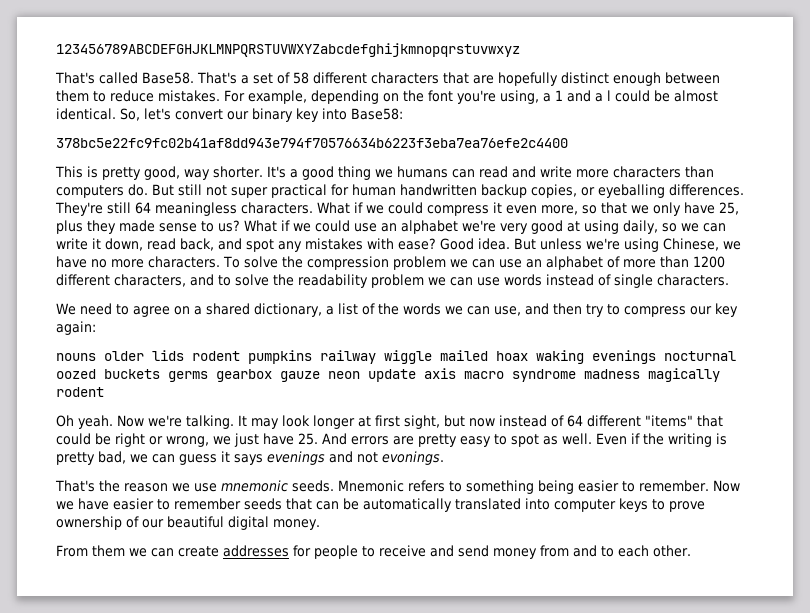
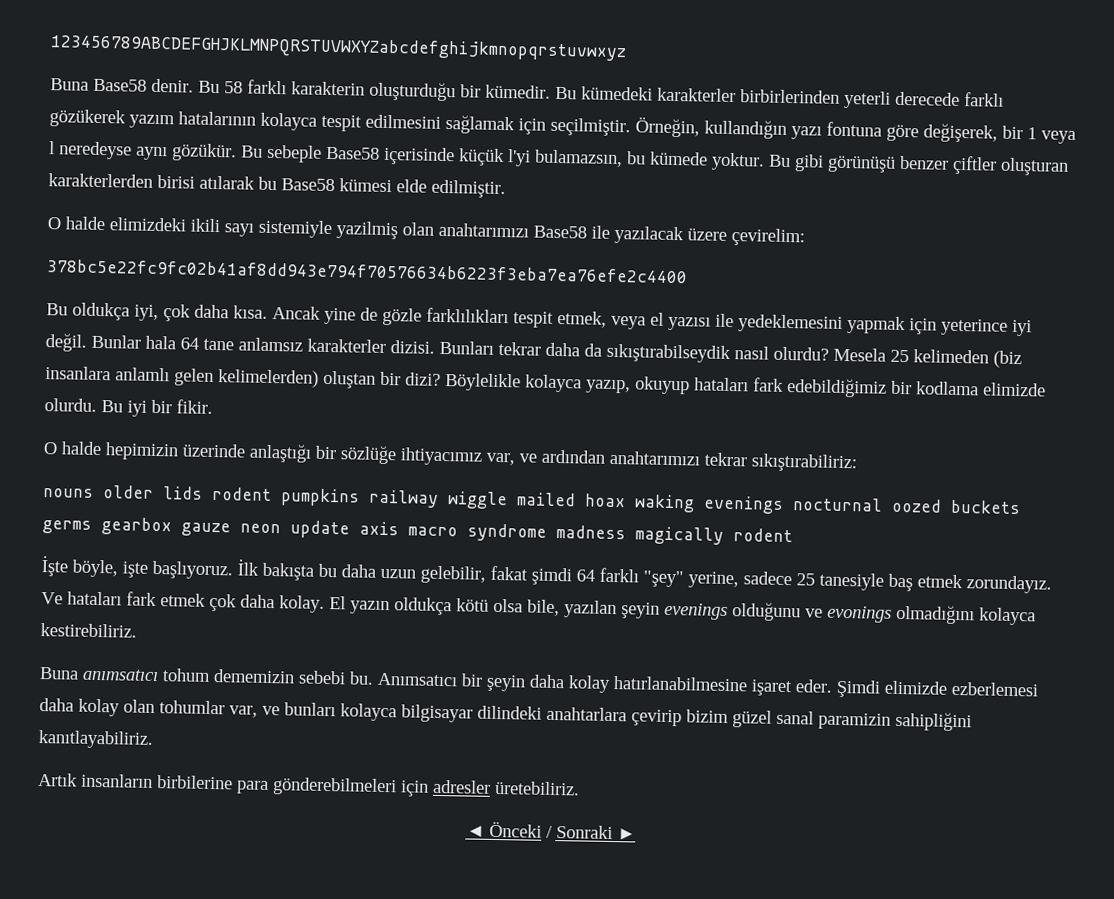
[55,72,720,86] [56,90,718,104] [56,108,403,122] [56,138,568,148] [55,166,714,180] [56,184,744,198] [55,202,739,216] [56,220,726,234] [56,238,741,252] [56,256,725,270] [56,274,729,288] [56,303,738,317] [56,321,96,335] That's called Base58. That's a set of 58 different characters that are hopefully distinct enough between them to reduce mistakes. For example, depending on the font you're using, a 1 and a l could be almost identical. So, let's convert our binary key into Base58: // 378bc5e22fc9fc02b41af8dd943e794f70576634b6223f3eba7ea76efe2c4400 // This is pretty good, way shorter. It's a good thing we humans can read and write more characters than computers do. But still not super practical for human handwritten backup copies, or eyeballing differences. They're still 64 meaningless characters. What if we could compress it even more, so that we only have 25, plus they made sense to us? What if we could use an alphabet we're very good at using daily, so we can write it down, read back, and spot any mistakes with ease? Good idea. But unless we're using Chinese, we have no more characters. To solve the compression problem we can use an alphabet of more than 1200 different characters, and to solve the readability problem we can use words instead of single characters. // We need to agree on a shared dictionary, a list of the words we can use, and then try to compress our key again: -> [50,78,1004,109] [49,109,1076,145] [49,141,1069,176] [48,173,506,199] [47,216,805,247] [47,259,688,284] [46,302,1032,337] [45,333,1022,369] [45,366,1046,398] [44,398,213,417] [43,441,857,473] Buna Base58 denir. Bu 58 farklı karakterin oluşturduğu bir kümedir. Bu kümedeki karakterler birbirlerinden yeterli derecede farklı gözükerek yazım hatalarının kolayca tespit edilmesini sağlamak için seçilmiştir. Örneğin, kullandığın yazı fontuna göre değişerek, bir 1 veya l neredeyse aynı gözükür. Bu sebeple Base58 içerisinde küçük l'yi bulamazsın, bu kümede yoktur. Bu gibi görünüşü benzer çiftler oluşturan karakterlerden birisi atılarak bu Base58 kümesi elde edilmiştir. // O halde elimizdeki ikili sayı sistemiyle yazilmiş olan anahtarımızı Base58 ile yazılacak üzere çevirelim: // 378bc5e22fc9fc02b41af8dd943e794f70576634b6223f3eba7ea76efe2c4400 // Bu oldukça iyi, çok daha kısa. Ancak yine de gözle farklılıkları tespit etmek, veya el yazısı ile yedeklemesini yapmak için yeterince iyi değil. Bunlar hala 64 tane anlamsız karakterler dizisi. Bunları tekrar daha da sıkıştırabilseydik nasıl olurdu? Mesela 25 kelimeden (biz insanlara anlamlı gelen kelimelerden) oluştan bir dizi? Böylelikle kolayca yazıp, okuyup hataları fark edebildiğimiz bir kodlama elimizde olurdu. Bu iyi bir fikir. // O halde hepimizin üzerinde anlaştığı bir sözlüğe ihtiyacımız var, ve ardından anahtarımızı tekrar sıkıştırabiliriz:
[56,415,723,429] [56,433,727,447] [56,451,444,465] [55,480,740,494] [56,498,705,512] [56,516,320,530] [56,545,691,559] Oh yeah. Now we're talking. It may look longer at first sight, but now instead of 64 different "items" that could be right or wrong, we just have 25. And errors are pretty easy to spot as well. Even if the writing is pretty bad, we can guess it says evenings and not evonings. // That's the reason we use mnemonic seeds. Mnemonic refers to something being easier to remember. Now we have easier to remember seeds that can be automatically translated into computer keys to prove ownership of our beautiful digital money. // From them we can create addresses for people to receive and send money from and to each other. -> [41,555,1052,594] [41,591,1036,626] [40,623,137,638] [39,667,1038,698] [39,698,972,732] [38,730,154,749] [38,772,580,797] [465,821,636,841] İşte böyle, işte başlıyoruz. İlk bakışta bu daha uzun gelebilir, fakat şimdi 64 farklı "şey" yerine, sadece 25 tanesiyle baş etmek zorundayız. Ve hataları fark etmek çok daha kolay. El yazın oldukça kötü olsa bile, yazılan şeyin evenings olduğunu ve evonings olmadığını kolayca kestirebiliriz. // Buna anımsatıcı tohum dememizin sebebi bu. Anımsatıcı bir şeyin daha kolay hatırlanabilmesine işaret eder. Şimdi elimizde ezberlemesi daha kolay olan tohumlar var, ve bunları kolayca bilgisayar dilindeki anahtarlara çevirip bizim güzel sanal paramizin sahipliğini kanıtlayabiliriz. // Artık insanların birbilerine para gönderebilmeleri için adresler üretebiliriz. // ◄ Önceki / Sonraki ►

